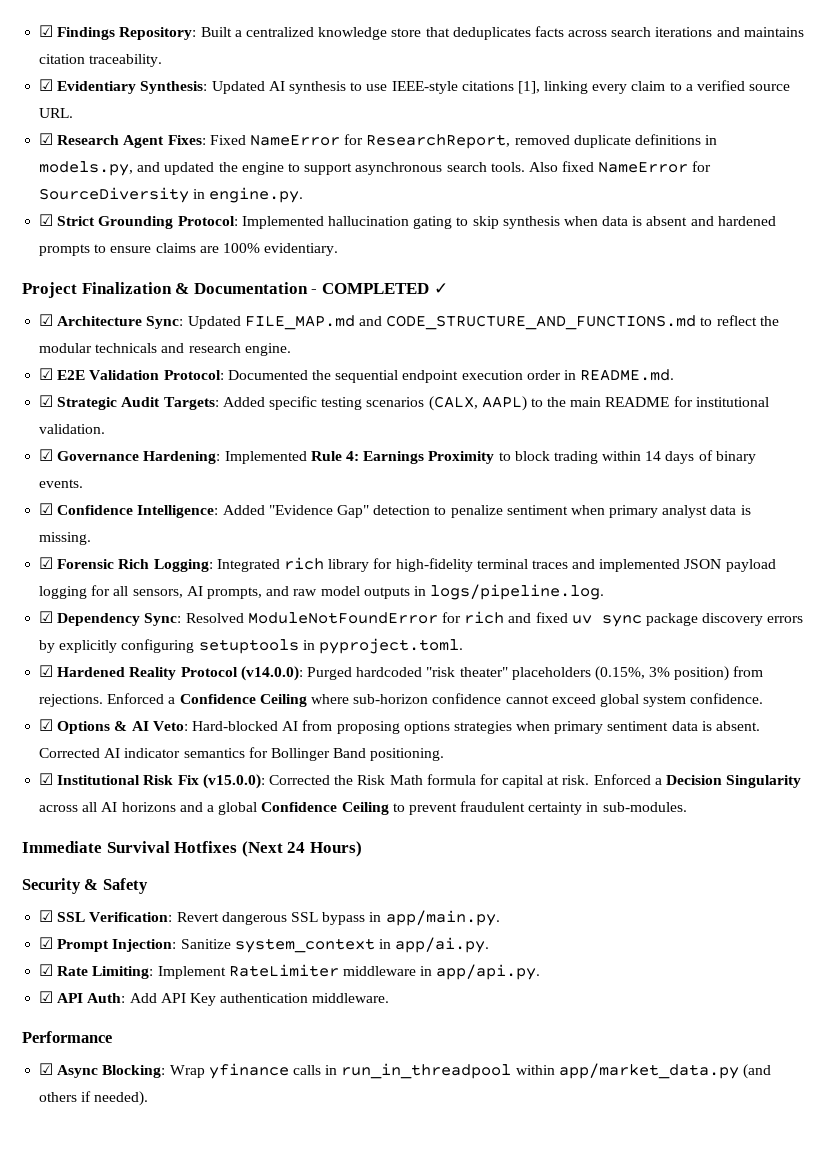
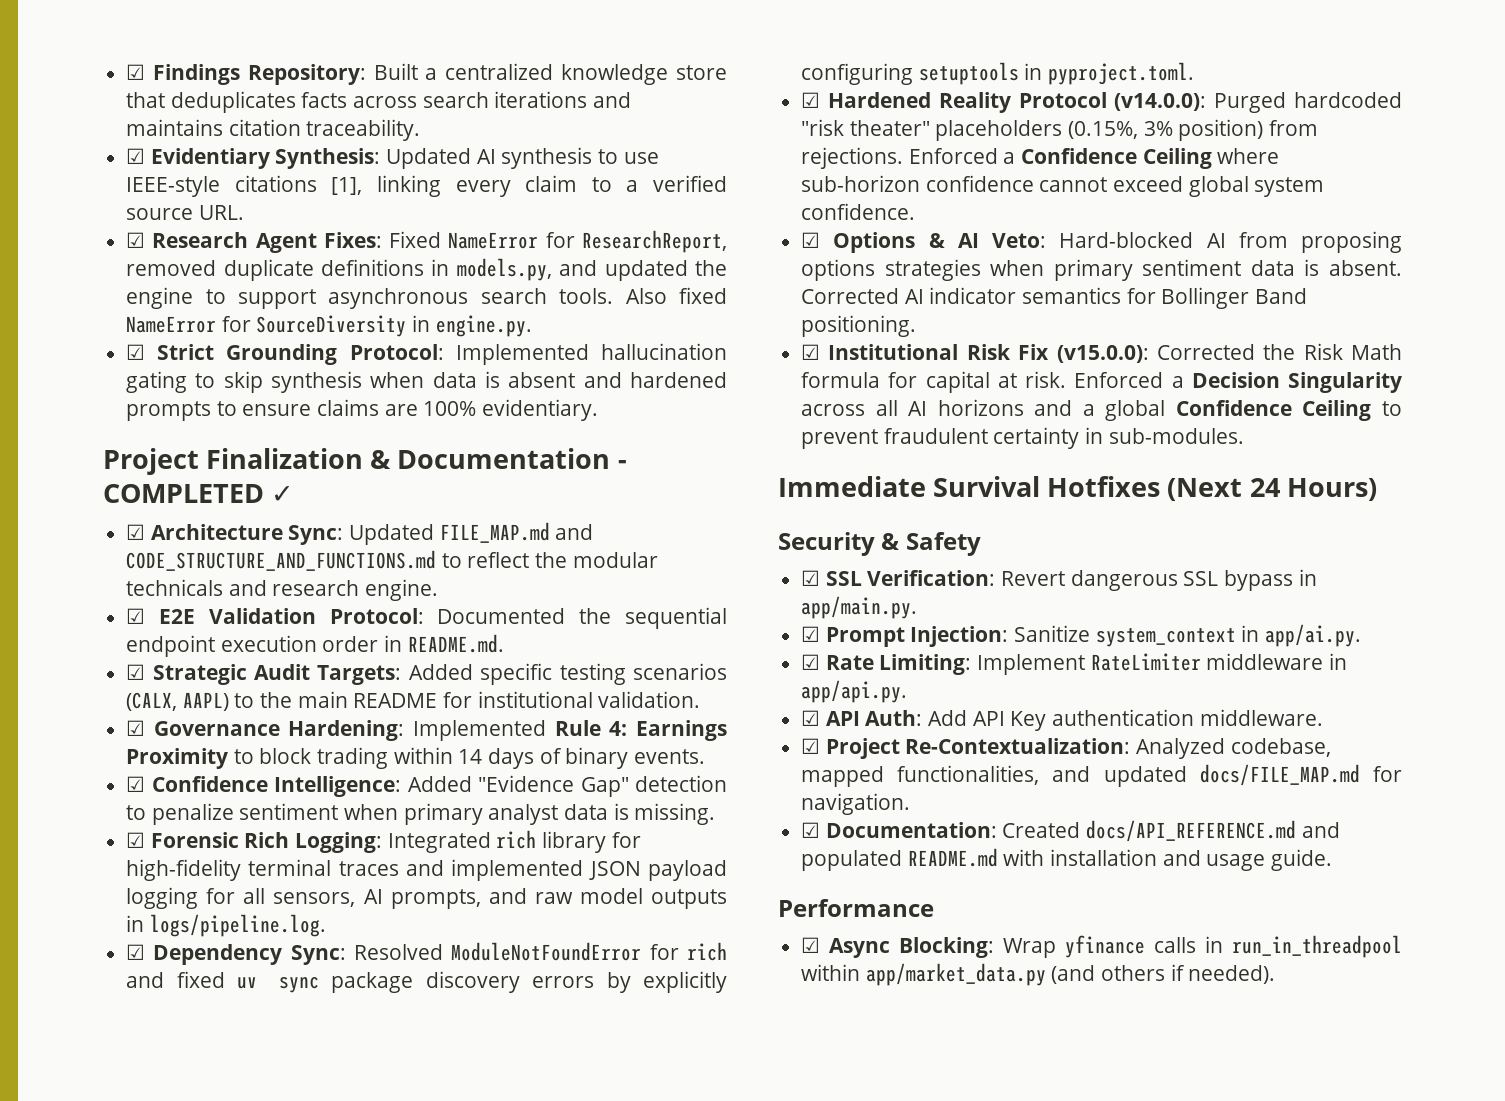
(390, 998) none -> [801,738,1331,759] [801,764,1402,787] [801,793,911,815] [801,820,1340,842] [801,848,1333,871] // ☑ Project Re-Contextualization: Analyzed codebase, mapped functionalities, and updated docs/FILE_MAP.md for navigation. // ☑ Documentation: Created docs/API_REFERENCE.md and populated README.md with installation and usage guide.

